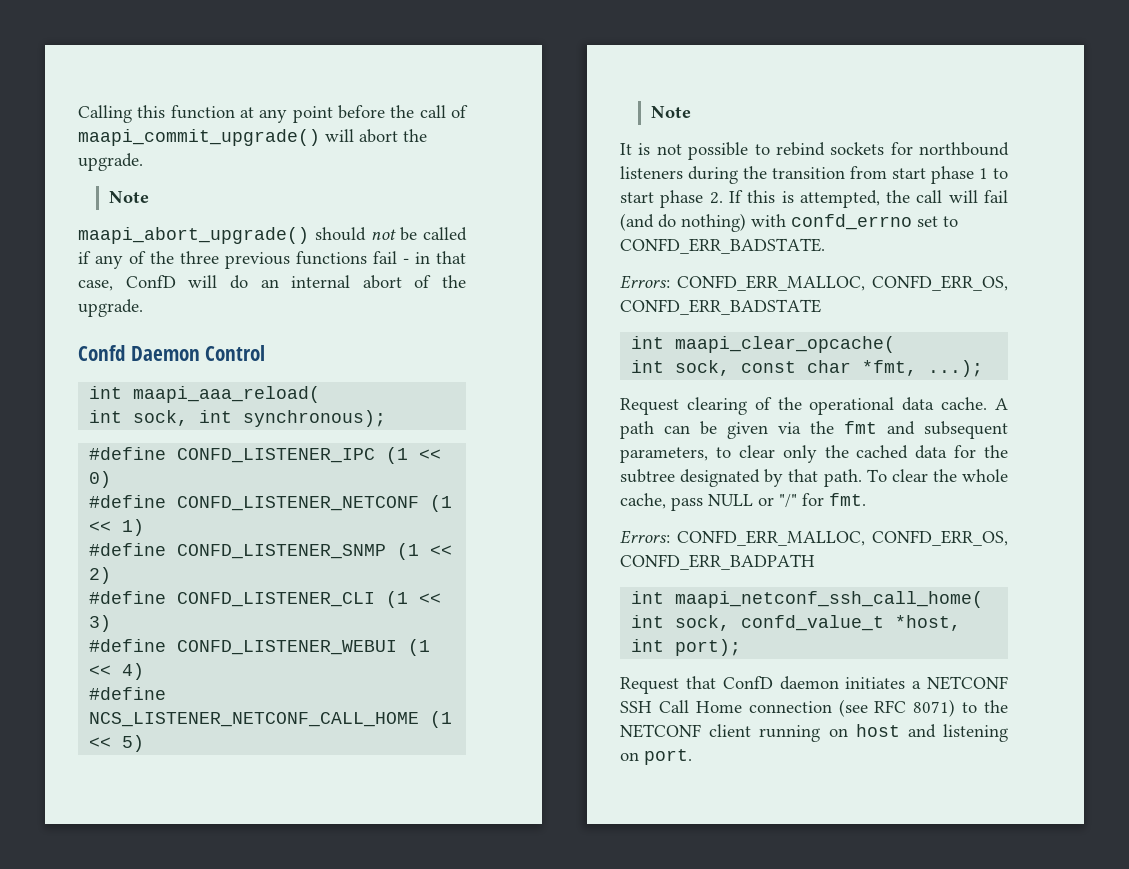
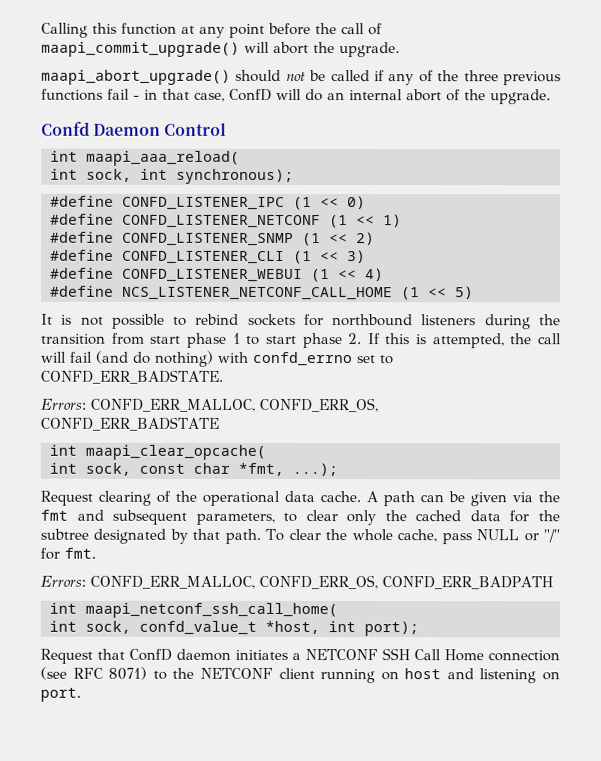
[108,191,149,203] // Note -> (400, 50) none
[650,106,691,118] // Note -> (474, 293) none

